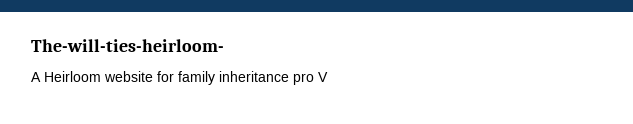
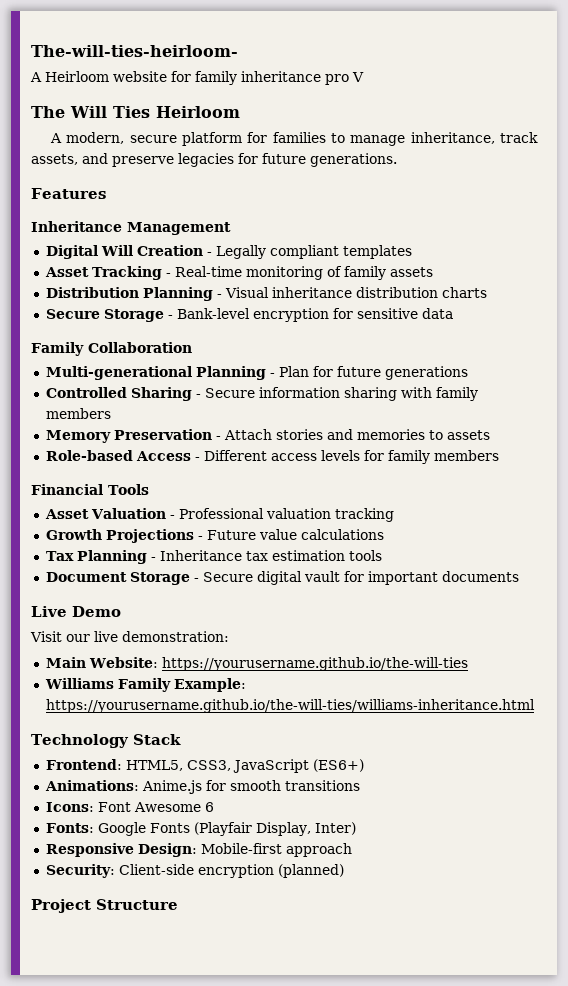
(328, 77) none -> [31,106,240,118] [49,132,539,146] [31,153,397,167] [31,188,106,199] [31,221,231,235] [45,245,412,259] [44,266,433,280] [45,287,487,301] [45,308,453,322] [31,342,192,356] [45,366,468,380] [45,387,478,401] [45,408,111,419] [45,429,490,443] [45,450,499,464] [31,484,149,495] [44,508,394,522] [45,529,384,543] [45,550,382,564] [45,571,519,585] [31,606,121,617] [30,631,229,642] [45,657,468,671] [44,678,246,692] [45,699,535,713] [31,734,181,748] [45,759,364,773] [44,780,360,794] [45,802,214,812] [45,822,356,836] [45,843,352,857] [45,864,344,878] [31,899,178,913] // The Will Ties Heirloom // A modern, secure platform for families to manage inheritance, track assets, and preserve legacies for future generations. // Features // Inheritance Management // Digital Will Creation - Legally compliant templates // Asset Tracking - Real-time monitoring of family assets // Distribution Planning - Visual inheritance distribution charts // Secure Storage - Bank-level encryption for sensitive data // Family Collaboration // Multi-generational Planning - Plan for future generations // Controlled Sharing - Secure information sharing with family members // Memory Preservation - Attach stories and memories to assets // Role-based Access - Different access levels for family members // Financial Tools // Asset Valuation - Professional valuation tracking // Growth Projections - Future value calculations // Tax Planning - Inheritance tax estimation tools // Document Storage - Secure digital vault for important documents // Live Demo // Visit our live demonstration: // Main Website: https://yourusername.github.io/the-will-ties // Williams Family Example: https://yourusername.github.io/the-will-ties/williams-inheritance.html // Technology Stack // Frontend: HTML5, CSS3, JavaScript (ES6+) // Animations: Anime.js for smooth transitions // Icons: Font Awesome 6 // Fonts: Google Fonts (Playfair Display, Inter) // Responsive Design: Mobile-first approach // Security: Client-side encryption (planned) // Project Structure

